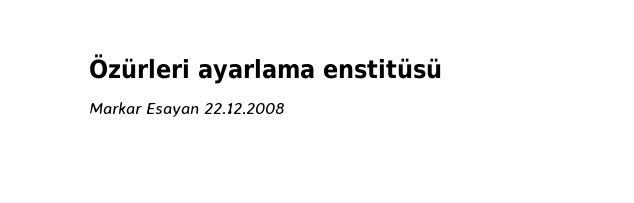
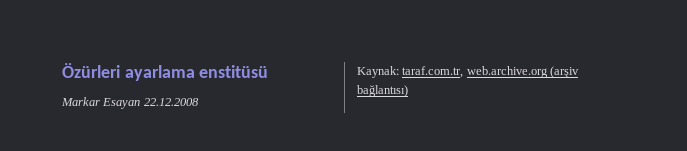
(284, 109) none -> [357,66,580,78] [357,85,408,97] // Kaynak: taraf.com.tr, web.archive.org (arşiv bağlantısı)

